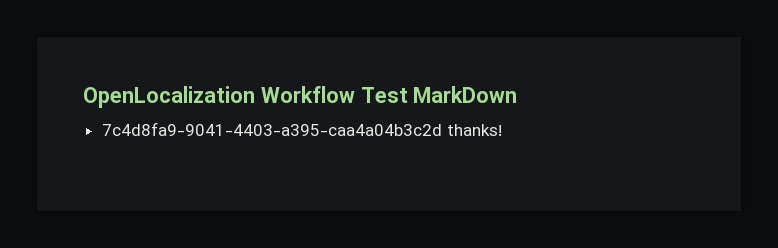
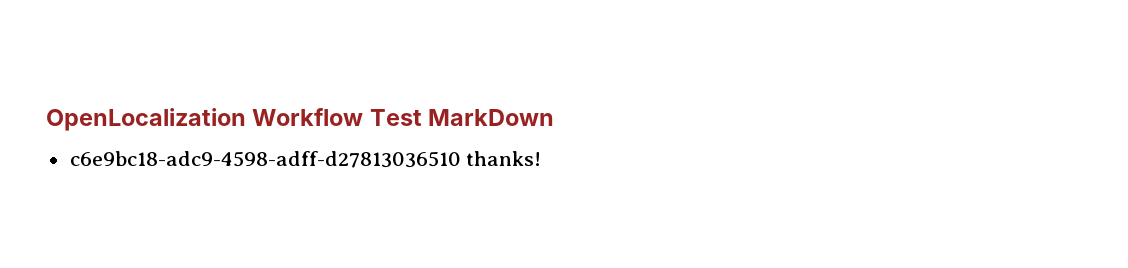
[101,122,442,136] 7c4d8fa9-9041-4403-a395-caa4a04b3c2d -> [69,151,461,168] c6e9bc18-adc9-4598-adff-d27813036510

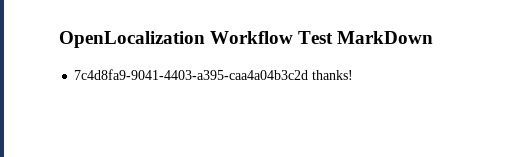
[69,151,461,168] c6e9bc18-adc9-4598-adff-d27813036510 -> [74,69,309,80] 7c4d8fa9-9041-4403-a395-caa4a04b3c2d

